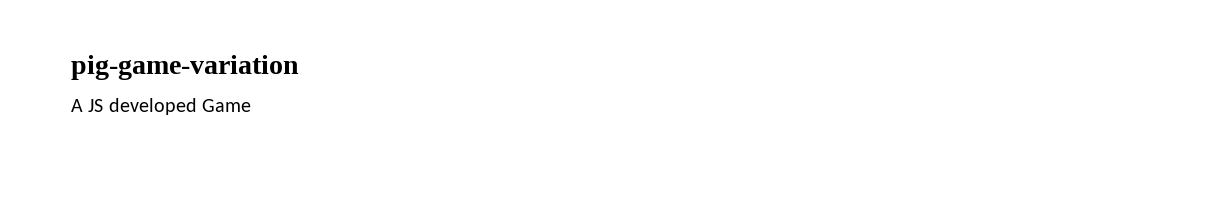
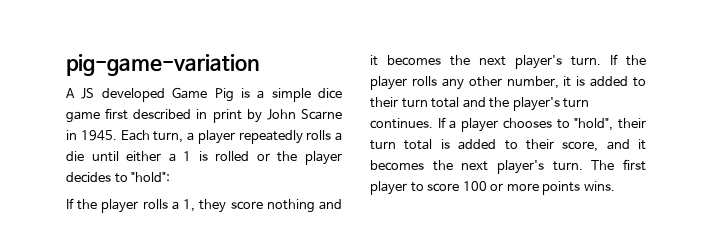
(252, 105) none -> [214,88,342,102] [66,108,342,123] [66,130,342,144] [66,151,342,165] [66,172,171,183] [66,198,343,213] [370,54,646,69] [370,76,646,90] [370,97,590,111] [370,117,646,132] [370,139,646,152] [370,159,646,174] [370,181,615,195] Pig is a simple dice game first described in print by John Scarne in 1945. Each turn, a player repeatedly rolls a die until either a 1 is rolled or the player decides to "hold": // If the player rolls a 1, they score nothing and it becomes the next player's turn. If the player rolls any other number, it is added to their turn total and the player's turn continues. If a player chooses to "hold", their turn total is added to their score, and it becomes the next player's turn. The first player to score 100 or more points wins.

